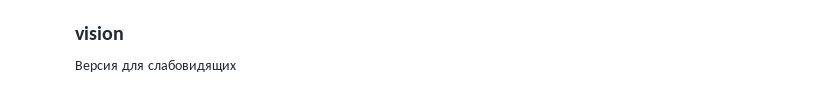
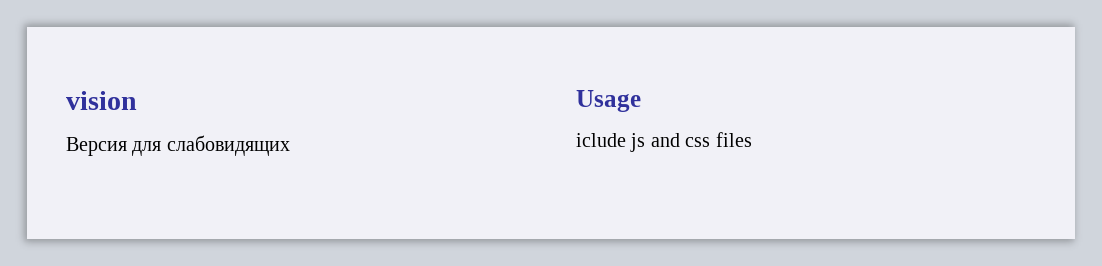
(236, 65) none -> [576,90,641,112] [576,132,752,152] // Usage // iclude js and css files

